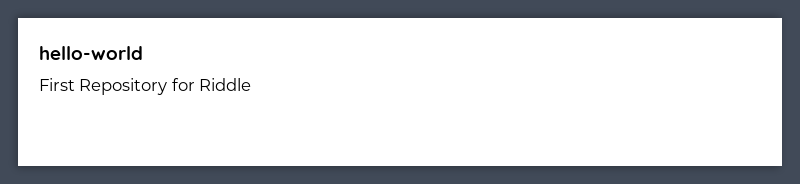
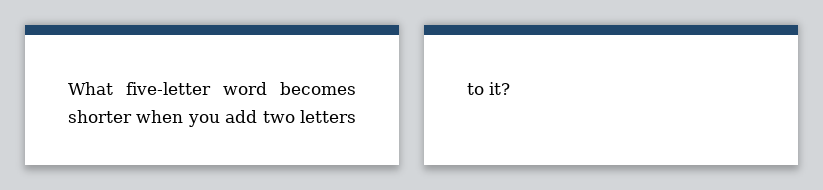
[39,46,143,60] [39,78,252,95] hello-world // First Repository for Riddle -> [68,82,356,95] [68,110,356,127] [467,82,510,95] What five-letter word becomes shorter when you add two letters to it?

